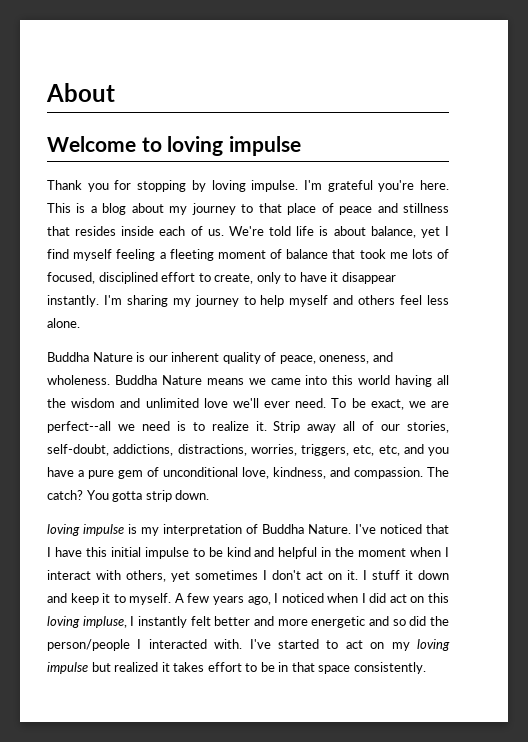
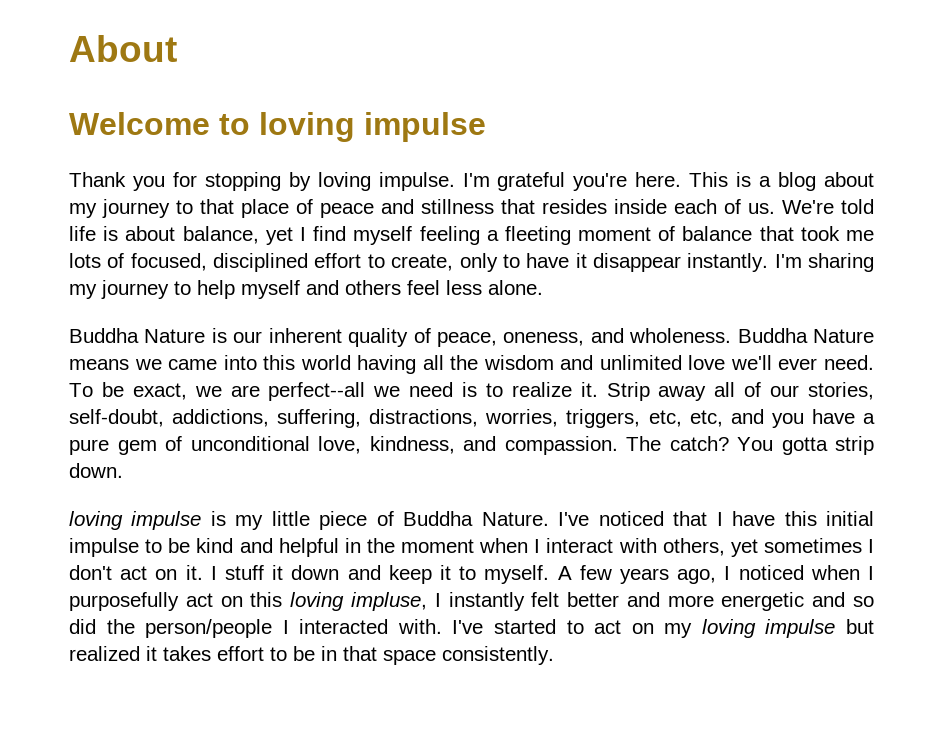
(174, 450) none -> [277,409,362,428] suffering,
[163,524,242,536] interpretation -> [271,511,368,530] little piece
[369,593,387,603] did -> [69,592,179,611] purposefully

